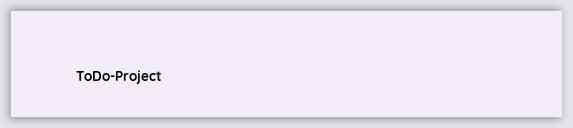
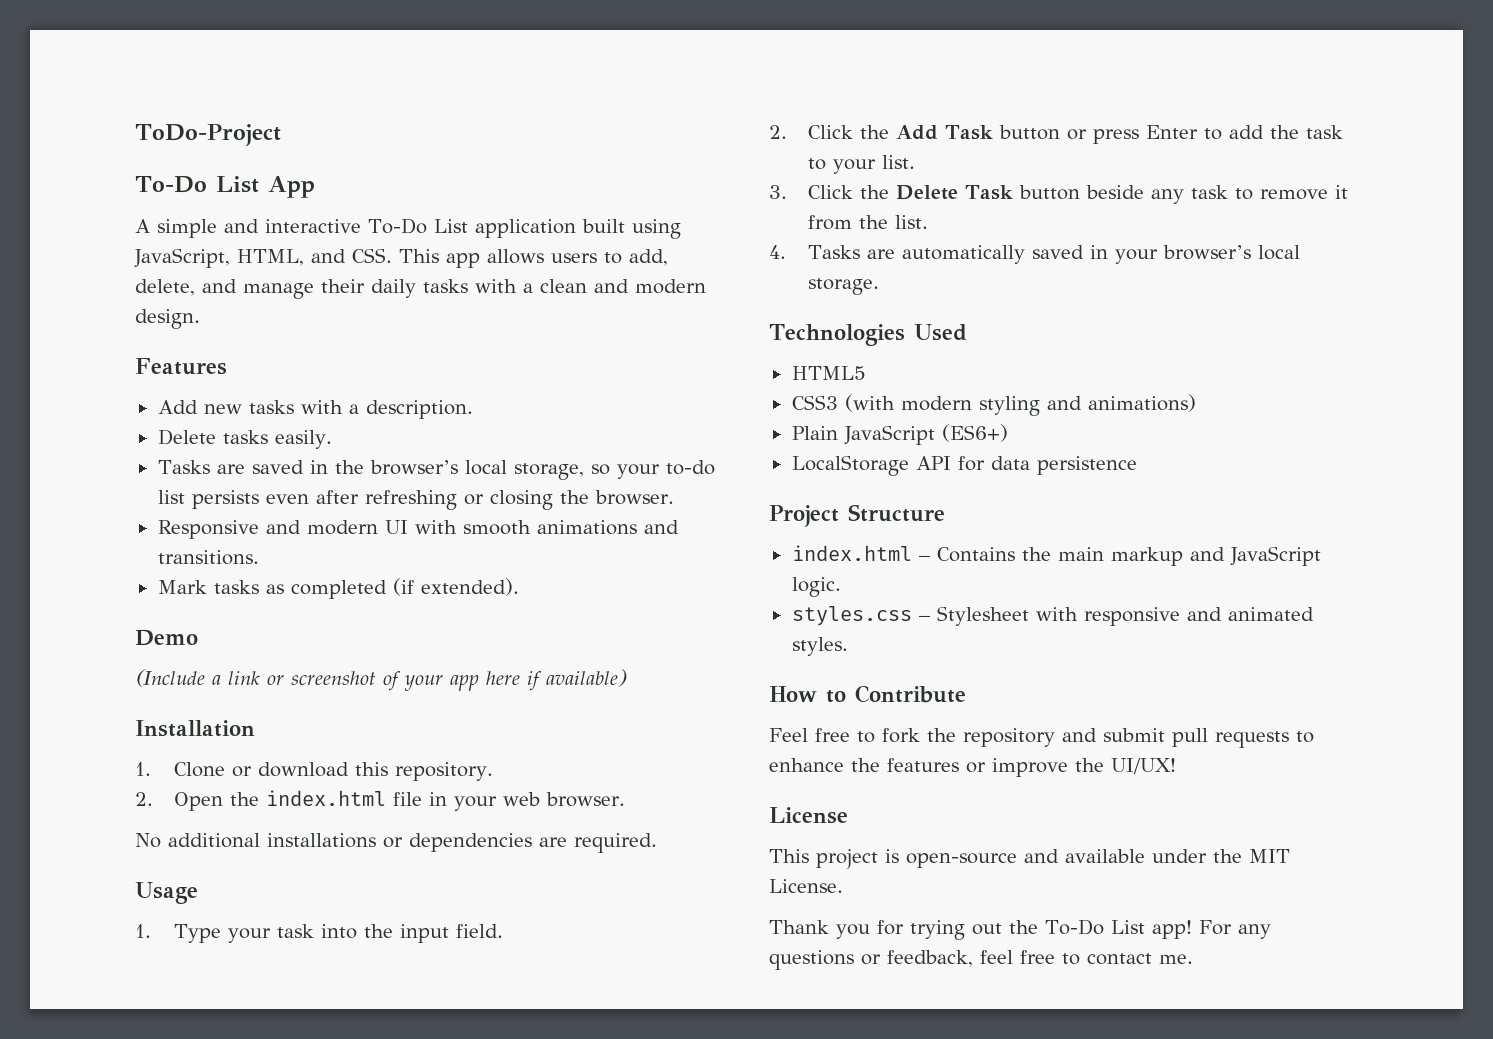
(162, 77) none -> [135,176,315,198] [135,218,681,239] [134,248,668,268] [135,279,706,299] [135,309,200,329] [135,358,227,375] [157,400,473,419] [157,429,332,449] [157,460,715,480] [157,490,674,510] [157,520,679,539] [157,550,259,565] [157,578,519,599] [135,629,198,646] [135,669,627,691] [135,720,255,737] [135,762,494,781] [135,790,626,811] [135,833,657,853] [135,882,198,904] [135,924,504,943] [769,125,1344,144] [808,155,916,174] [769,185,1349,204] [808,215,929,230] [769,245,1301,264] [808,278,880,295] [769,324,967,346] [791,366,866,380] [791,394,1196,416] [791,424,1008,445] [791,455,1137,476] [769,504,945,527] [791,545,1321,566] [791,577,841,597] [791,606,1314,626] [791,637,848,656] [769,685,966,703] [769,728,1314,748] [769,758,1176,777] [769,807,848,824] [769,849,1290,869] [769,879,843,893] [769,919,1271,940] [769,950,1193,970] // To-Do List App // A simple and interactive To-Do List application built using JavaScript, HTML, and CSS. This app allows users to add, delete, and manage their daily tasks with a clean and modern design. // Features // Add new tasks with a description. // Delete tasks easily. // Tasks are saved in the browser’s local storage, so your to-do list persists even after refreshing or closing the browser. // Responsive and modern UI with smooth animations and transitions. // Mark tasks as completed (if extended). // Demo // (Include a link or screenshot of your app here if available) // Installation // 1. Clone or download this repository. // 2. Open the index.html file in your web browser. // No additional installations or dependencies are required. // Usage // 1. Type your task into the input field. // 2. Click the Add Task button or press Enter to add the task to your list. // 3. Click the Delete Task button beside any task to remove it from the list. // 4. Tasks are automatically saved in your browser’s local storage. // Technologies Used // HTML5 // CSS3 (with modern styling and animations) // Plain JavaScript (ES6+) // LocalStorage API for data persistence // Project Structure // index.html – Contains the main markup and JavaScript logic. // styles.css – Stylesheet with responsive and animated styles. // How to Contribute // Feel free to fork the repository and submit pull requests to enhance the features or improve the UI/UX! // License // This project is open-source and available under the MIT License. // Thank you for trying out the To-Do List app! For any questions or feedback, feel free to contact me.

